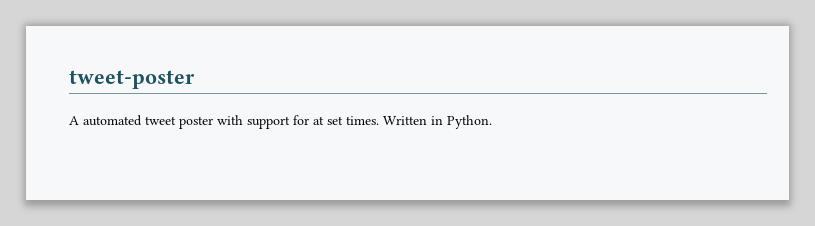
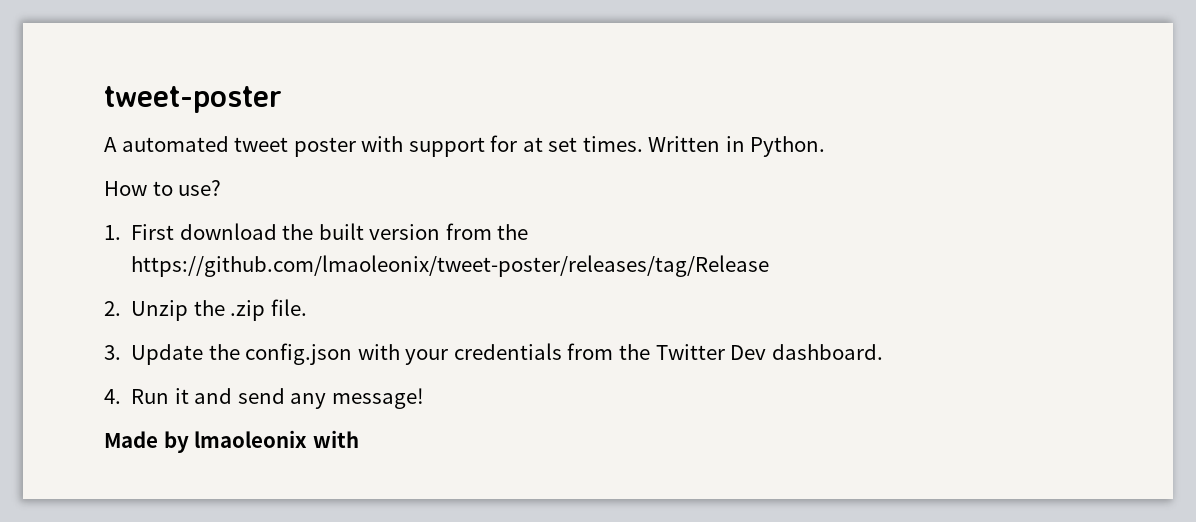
(492, 122) none -> [104,180,222,196] [104,223,529,240] [131,255,770,277] [104,299,307,321] [104,343,883,365] [104,388,424,409] [104,430,359,453] // How to use? // 1. First download the built version from the https://github.com/lmaoleonix/tweet-poster/releases/tag/Release // 2. Unzip the .zip file. // 3. Update the config.json with your credentials from the Twitter Dev dashboard. // 4. Run it and send any message! // Made by lmaoleonix with

